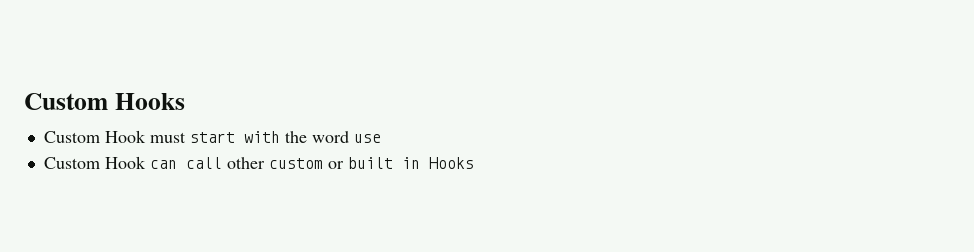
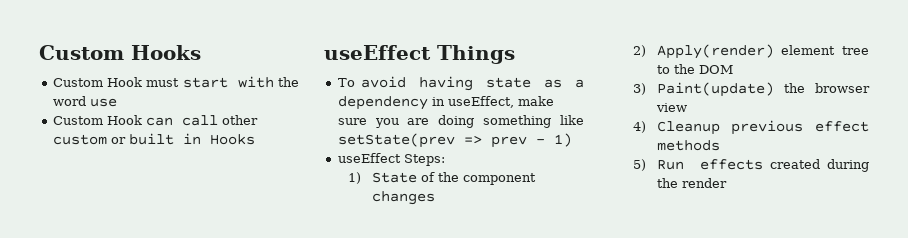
(474, 163) none -> [324,45,515,64] [337,76,584,91] [337,96,554,110] [337,115,584,128] [337,133,572,148] [337,153,445,166] [347,172,536,185] [371,191,435,205] [632,44,869,59] [656,64,733,74] [632,82,870,97] [655,103,687,112] [632,120,869,135] [656,140,720,151] [632,159,869,172] [656,178,727,188] // useEffect Things // To avoid having state as a dependency in useEffect, make sure you are doing something like setState(prev => prev - 1) // useEffect Steps: // 1) State of the component changes // 2) Apply(render) element tree to the DOM // 3) Paint(update) the browser view // 4) Cleanup previous effect methods // 5) Run effects created during the render

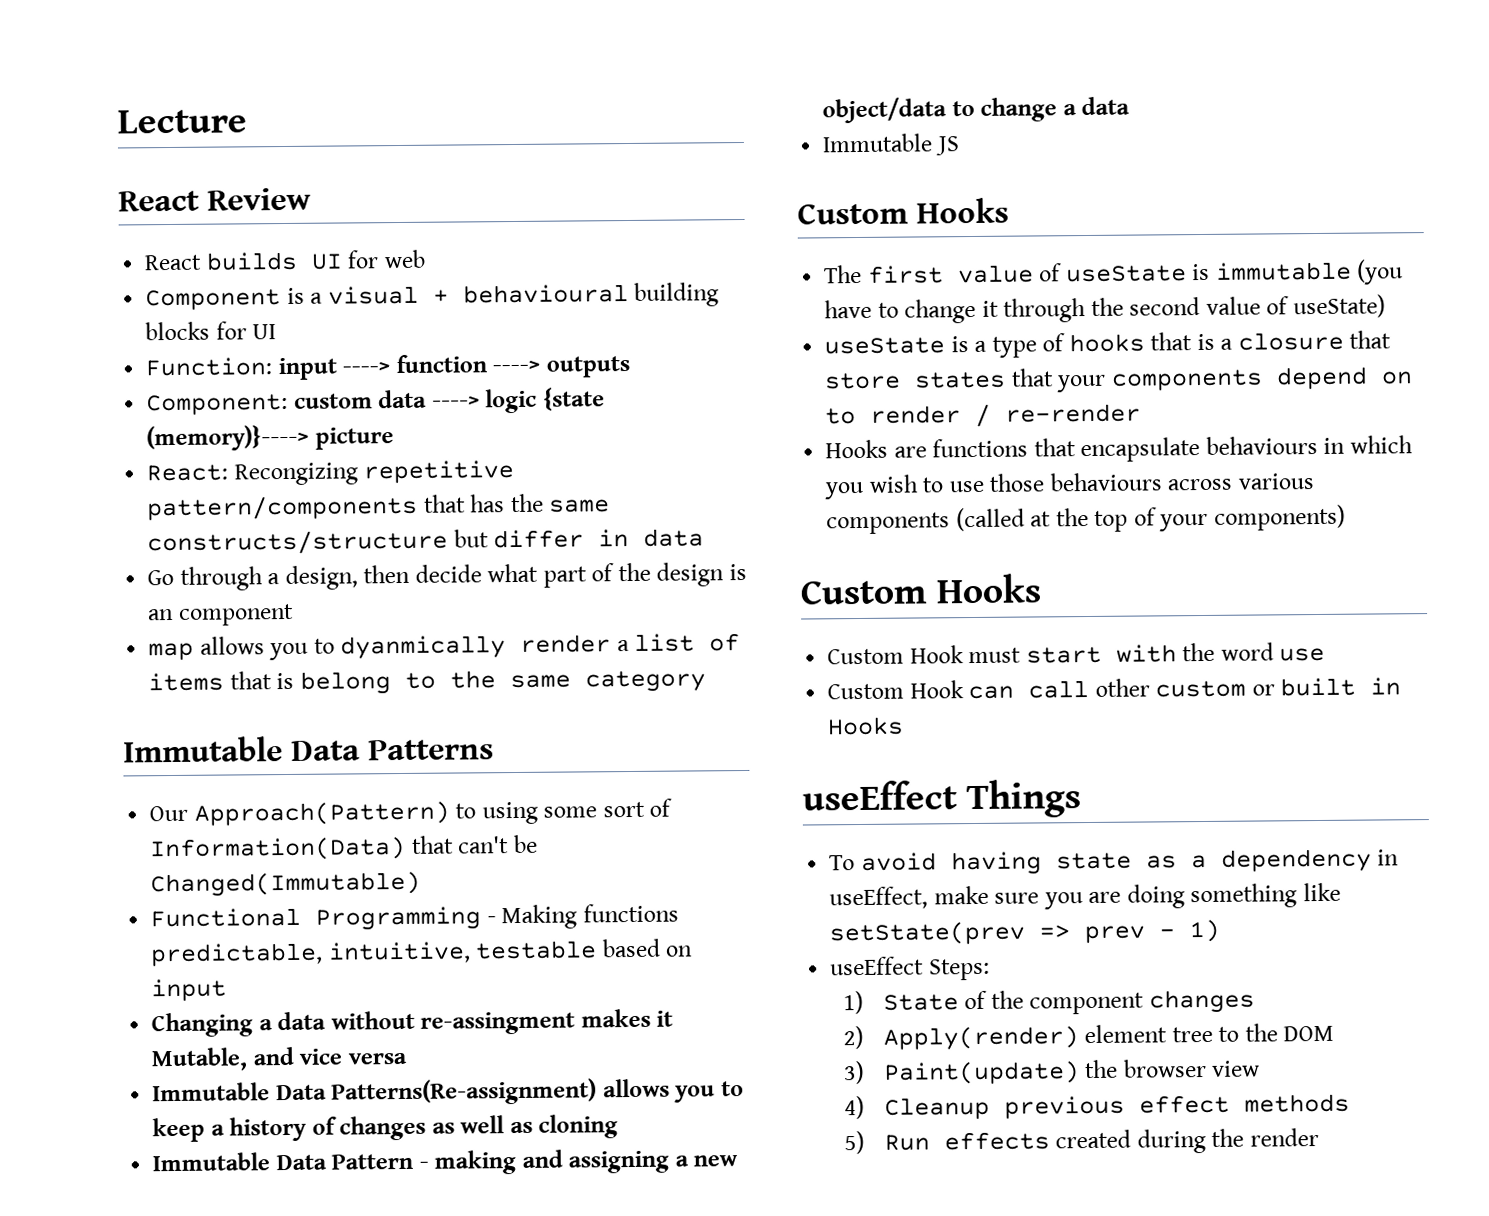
(39, 52) none -> [117,109,247,134] [118,187,311,212] [144,249,426,271] [145,282,720,311] [145,321,277,341] [145,354,630,381] [146,387,605,416] [146,424,394,452] [146,459,515,486] [147,493,611,521] [147,528,705,556] [147,562,747,591] [147,603,294,626] [148,633,741,661] [148,670,706,695] [123,736,494,763] [149,798,673,826] [149,834,538,862] [150,871,422,898] [150,903,679,931] [150,938,694,967] [151,978,228,1002] [151,1008,674,1038] [151,1046,407,1072] [152,1078,744,1106] [152,1114,619,1143] [152,1149,739,1175] [822,96,1131,124] [822,133,960,156] [797,197,1009,225] [824,259,1404,285] [824,294,1386,324] [824,330,1392,358] [824,366,1413,393] [825,403,1142,427] [825,435,1413,463] [824,472,1314,500] [826,504,1346,535] Lecture // React Review // React builds UI for web // Component is a visual + behavioural building blocks for UI // Function: input ----> function ----> outputs // Component: custom data ----> logic {state (memory)}----> picture // React: Recongizing repetitive pattern/components that has the same constructs/structure but differ in data // Go through a design, then decide what part of the design is an component // map allows you to dyanmically render a list of items that is belong to the same category // Immutable Data Patterns // Our Approach(Pattern) to using some sort of Information(Data) that can't be Changed(Immutable) // Functional Programming - Making functions predictable, intuitive, testable based on input // Changing a data without re-assingment makes it Mutable, and vice versa // Immutable Data Patterns(Re-assignment) allows you to keep a history of changes as well as cloning // Immutable Data Pattern - making and assigning a new object/data to change a data // Immutable JS // Custom Hooks // The first value of useState is immutable (you have to change it through the second value of useState) // useState is a type of hooks that is a closure that store states that your components depend on to render / re-render // Hooks are functions that encapsulate behaviours in which you wish to use those behaviours across various components (called at the top of your components) //

